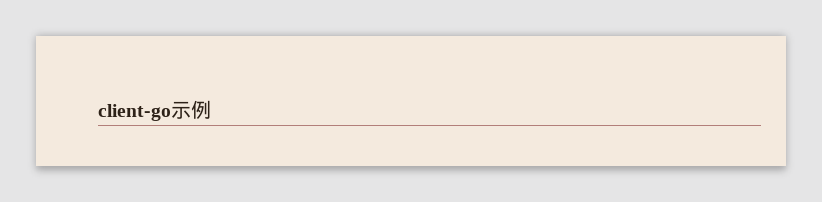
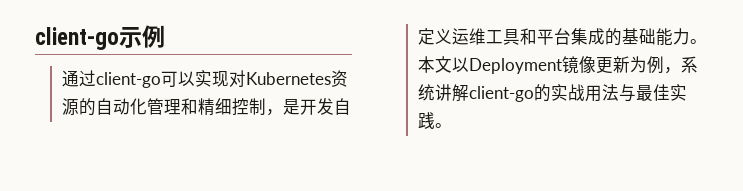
(211, 109) none -> [61,70,348,88] [61,98,351,116] [417,28,707,46] [417,56,698,74] [417,84,687,102] [417,112,452,129] // 通过client-go可以实现对Kubernetes资源的自动化管理和精细控制，是开发自定义运维工具和平台集成的基础能力。本文以Deployment镜像更新为例，系统讲解client-go的实战用法与最佳实践。

